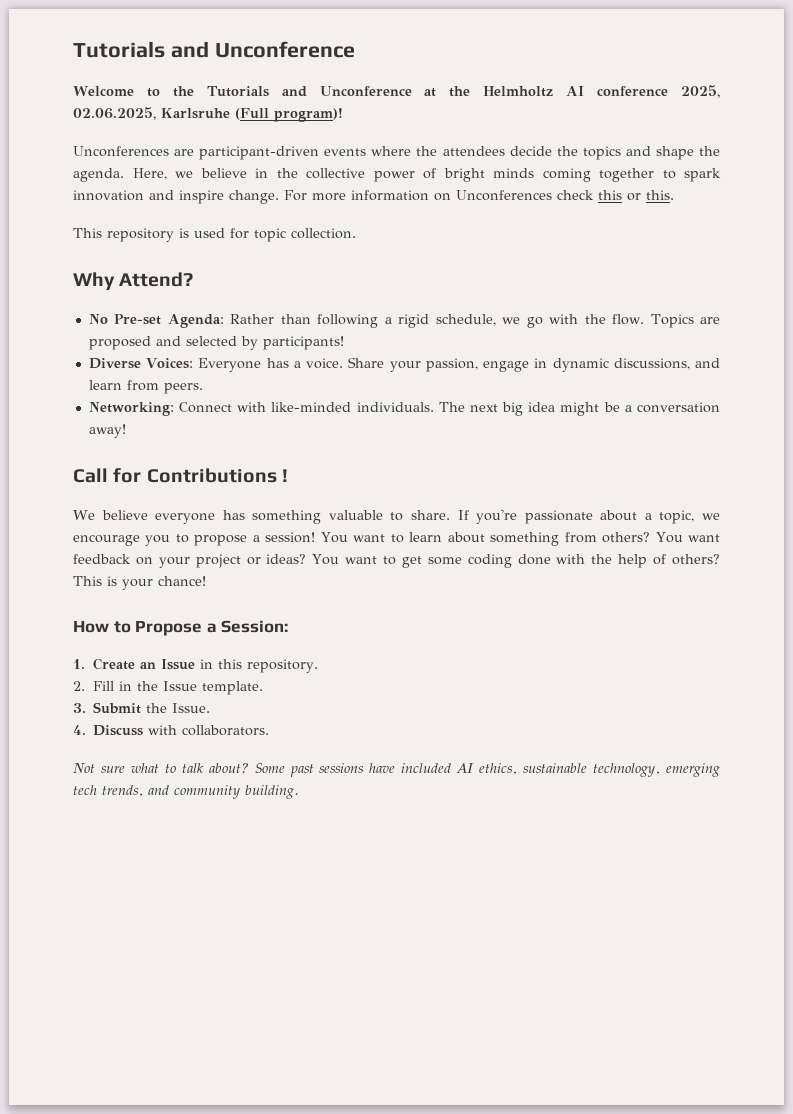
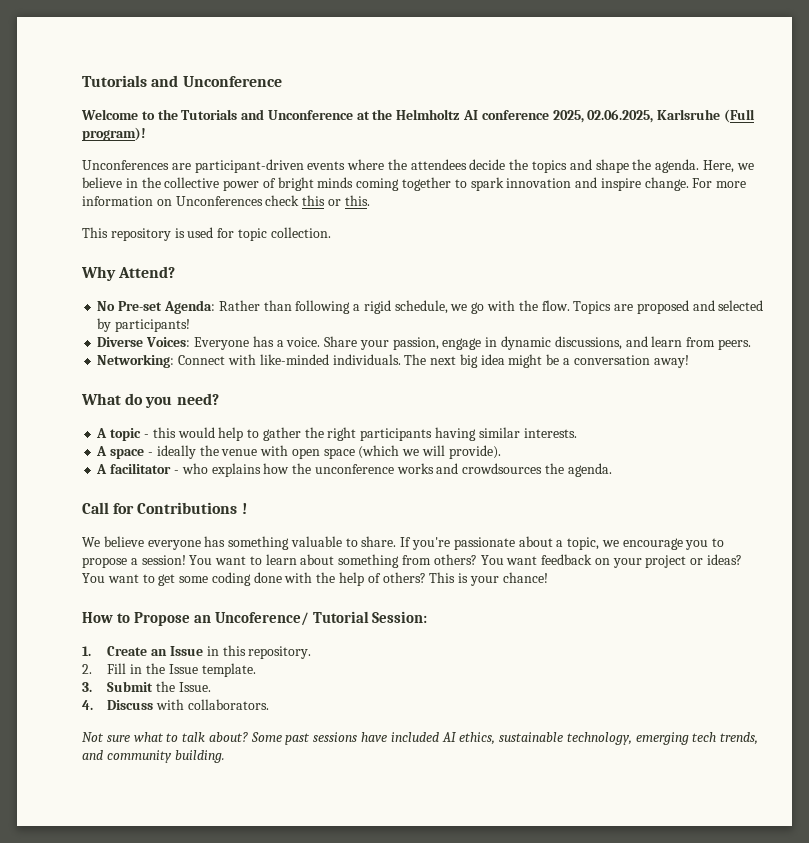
(126, 431) none -> [81,393,219,408] [96,427,577,441] [96,445,501,459] [96,463,612,477] // What do you need? // A topic - this would help to gather the right participants having similar interests. // A space - ideally the venue with open space (which we will provide). // A facilitator - who explains how the unconference works and crowdsources the agenda.
[206,623,217,633] a -> [193,611,369,626] an Uncoference/ Tutorial

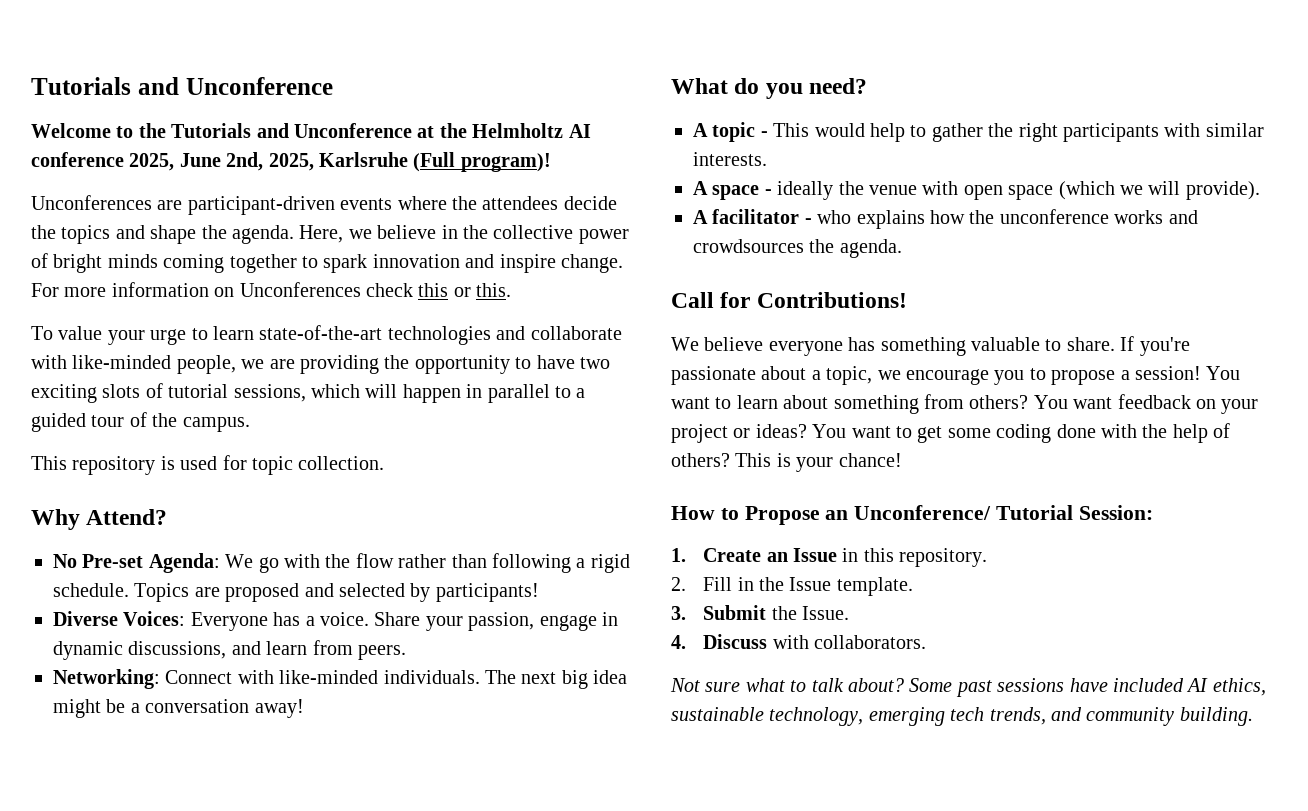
[587,109,654,123] 02.06.2025, -> [179,152,314,171] June 2nd, 2025,
(370, 200) none -> [31,325,622,345] [31,355,610,374] [31,383,586,403] [31,412,250,432] // To value your urge to learn state-of-the-art technologies and collaborate with like-minded people, we are providing the opportunity to have two exciting slots of tutorial sessions, which will happen in parallel to a guided tour of the campus.
[218,300,570,314] Rather than following a rigid schedule, we go with the flow. -> [225,553,630,573] [53,583,129,597] We go with the flow rather than following a rigid schedule.
[152,427,176,438] this -> [773,123,810,137] This
[434,427,476,441] having -> [1164,123,1201,137] with
[137,502,247,514] Contributions ! -> [756,292,907,308] Contributions!
[214,612,309,626] Uncoference/ -> [854,505,992,520] Unconference/

